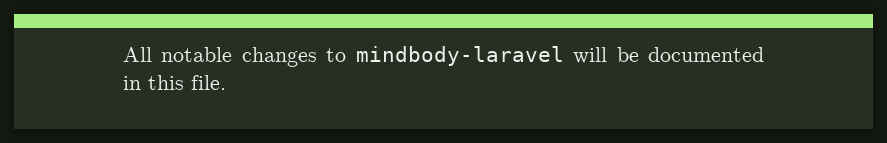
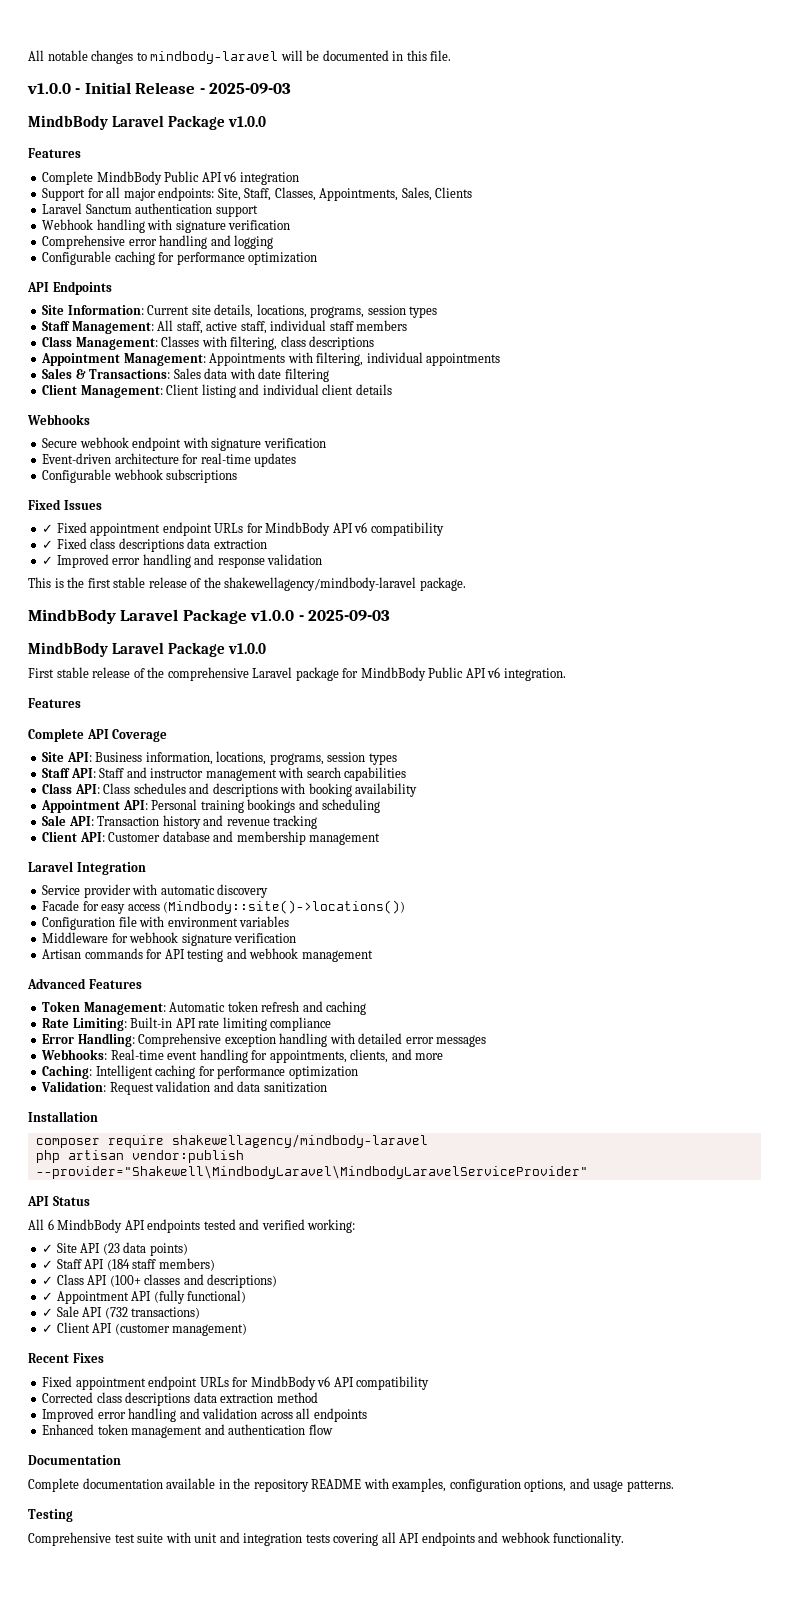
(226, 82) none -> [27,82,292,94] [28,115,266,130] [28,148,81,158] [42,171,299,185] [42,187,473,201] [42,203,258,217] [42,219,291,233] [42,235,274,249] [42,251,318,265] [27,281,112,295] [42,304,438,318] [42,320,408,334] [42,336,375,350] [41,352,501,366] [42,368,329,382] [42,384,392,398] [27,414,90,425] [42,437,326,451] [42,453,297,467] [42,469,238,483] [28,499,102,510] [42,522,444,536] [42,538,267,552] [42,554,323,568] [28,577,466,591] [28,609,391,624] [28,642,266,657] [28,667,566,681] [28,698,81,708] [28,728,168,742] [42,751,397,765] [42,767,407,781] [42,783,418,797] [41,799,381,813] [42,815,318,829] [42,831,381,845] [28,861,146,875] [42,884,269,898] [42,900,406,914] [42,916,290,930] [42,932,297,946] [42,948,373,962] [27,978,142,989] [42,1001,367,1015] [42,1017,332,1031] [42,1033,487,1047] [41,1049,444,1063] [42,1065,358,1079] [41,1081,327,1095] [28,1111,98,1122] [35,1134,428,1148] [35,1150,244,1163] [35,1165,588,1179] [27,1196,90,1206] [28,1219,356,1233] [42,1242,188,1256] [42,1258,215,1271] [42,1274,278,1288] [42,1290,247,1304] [42,1306,201,1319] [42,1322,248,1336] [28,1353,104,1363] [42,1376,430,1390] [42,1392,318,1406] [42,1408,367,1422] [42,1424,333,1438] [28,1455,121,1465] [28,1478,674,1492] [28,1509,73,1522] [28,1532,625,1546] // v1.0.0 - Initial Release - 2025-09-03 // MindbBody Laravel Package v1.0.0 // Features // Complete MindbBody Public API v6 integration // Support for all major endpoints: Site, Staff, Classes, Appointments, Sales, Clients // Laravel Sanctum authentication support // Webhook handling with signature verification // Comprehensive error handling and logging // Configurable caching for performance optimization // API Endpoints // Site Information: Current site details, locations, programs, session types // Staff Management: All staff, active staff, individual staff members // Class Management: Classes with filtering, class descriptions // Appointment Management: Appointments with filtering, individual appointments // Sales & Transactions: Sales data with date filtering // Client Management: Client listing and individual client details // Webhooks // Secure webhook endpoint with signature verification // Event-driven architecture for real-time updates // Configurable webhook subscriptions // Fixed Issues // ✓ Fixed appointment endpoint URLs for MindbBody API v6 compatibility // ✓ Fixed class descriptions data extraction // ✓ Improved error handling and response validation // This is the first stable release of the shakewellagency/mindbody-laravel package. // MindbBody Laravel Package v1.0.0 - 2025-09-03 // MindbBody Laravel Package v1.0.0 // First stable release of the comprehensive Laravel package for MindbBody Public API v6 integration. // Features // Complete API Coverage // Site API: Business information, locations, programs, session types // Staff API: Staff and instructor management with search capabilities // Class API: Class schedules and descriptions with booking availability // Appointment API: Personal training bookings and scheduling // Sale API: Transaction history and revenue tracking // Client API: Customer database and membership management // Laravel Integration // Service provider with automatic discovery // Facade for easy access (Mindbody::site()->locations()) // Configuration file with environment variables // Middleware for webhook signature verification // Artisan commands for API testing and webhook management // Advanced Features // Token Management: Automatic token refresh and caching // Rate Limiting: Built-in API rate limiting compliance // Error Handling: Comprehensive exception handling with detailed error messages // Webhooks: Real-time event handling for appointments, clients, and more // Caching: Intelligent caching for performance optimization // Validation: Request validation and data sanitization // Installation // composer require shakewellagency/mindbody-laravel // php artisan vendor:publish --provider="Shakewell\MindbodyLaravel\MindbodyLaravelServiceProvider" // API Status // All 6 MindbBody API endpoints tested and verified working: // ✓ Site API (23 data points) // ✓ Staff API (184 staff members) // ✓ Class API (100+ classes and descriptions) // ✓ Appointment API (fully functional) // ✓ Sale API (732 transactions) // ✓ Client API (customer management) // Recent Fixes // Fixed appointment endpoint URLs for MindbBody v6 API compatibility // Corrected class descriptions data extraction method // Improved error handling and validation across all endpoints // Enhanced token management and authentication flow // Documentation // Complete documentation available in the repository README with examples, configuration options, and usage patterns. // Testing // Comprehensive test suite with unit and integration tests covering all API endpoints and webhook functionality.

